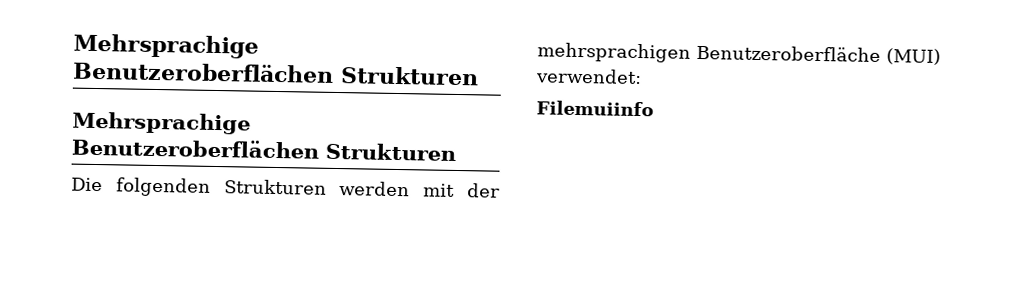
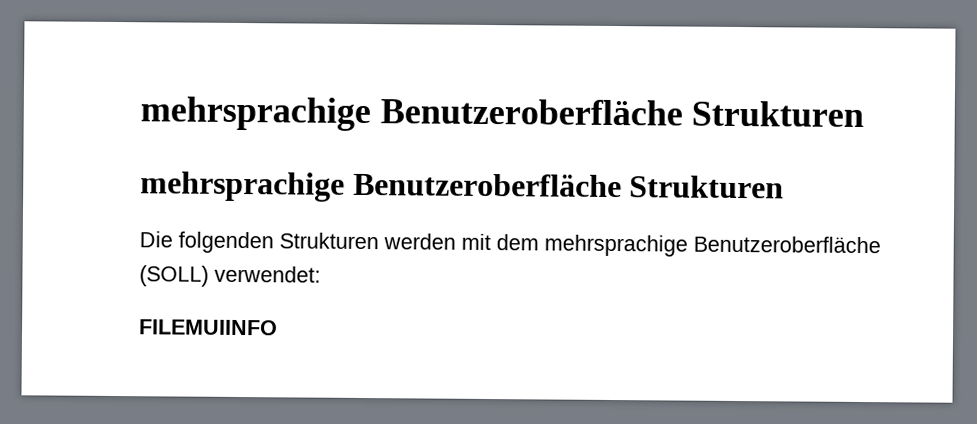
[73,33,259,59] [73,61,479,86] [72,111,251,135] [71,137,319,159] Mehrsprachige Benutzeroberflächen Strukturen // Mehrsprachige Benutzeroberflächen -> [140,96,865,132] [140,171,622,202] mehrsprachige Benutzeroberfläche Strukturen // mehrsprachige Benutzeroberfläche
[467,183,501,198] [537,42,941,65] der mehrsprachigen Benutzeroberfläche (MUI) -> [496,234,881,257] [139,265,209,287] dem mehrsprachige Benutzeroberfläche (SOLL)
[536,100,654,117] Filemuiinfo -> [139,319,278,336] FILEMUIINFO

